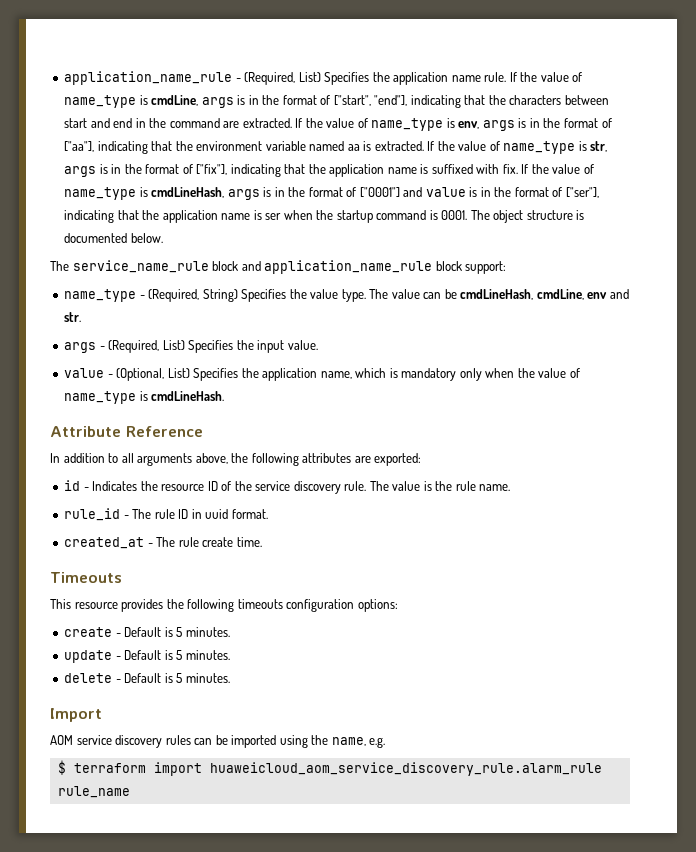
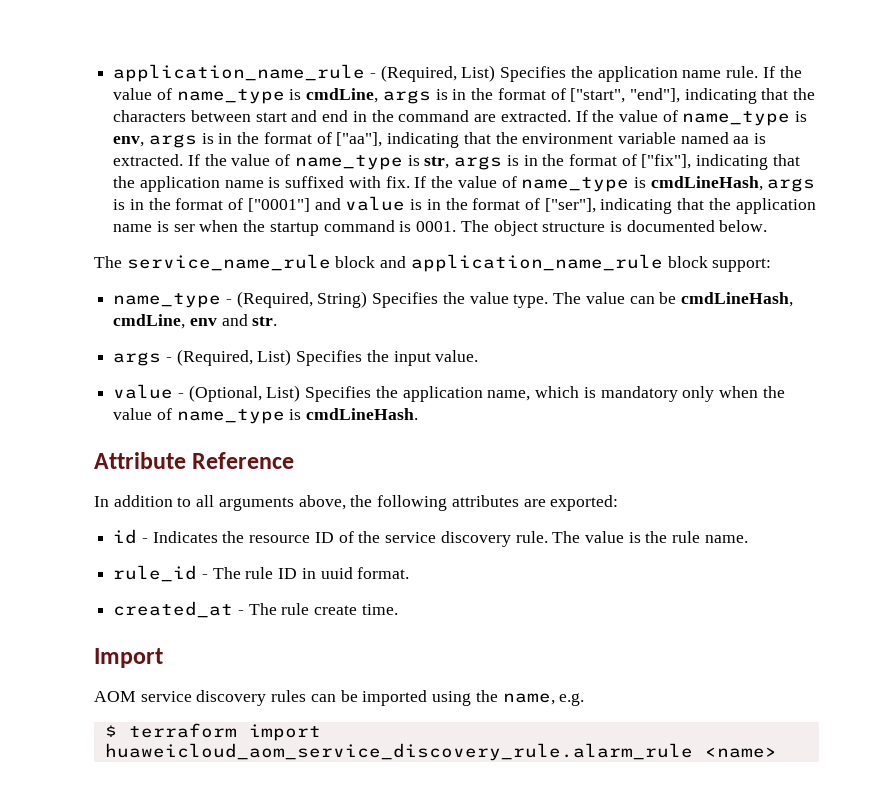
[50,572,122,583] [50,599,398,612] [64,627,230,637] [64,650,230,663] [64,673,230,683] // Timeouts // This resource provides the following timeouts configuration options: // create - Default is 5 minutes. // update - Default is 5 minutes. // delete - Default is 5 minutes. -> (398, 609) none
[57,786,130,798] rule_name -> [704,747,777,758] <name>

